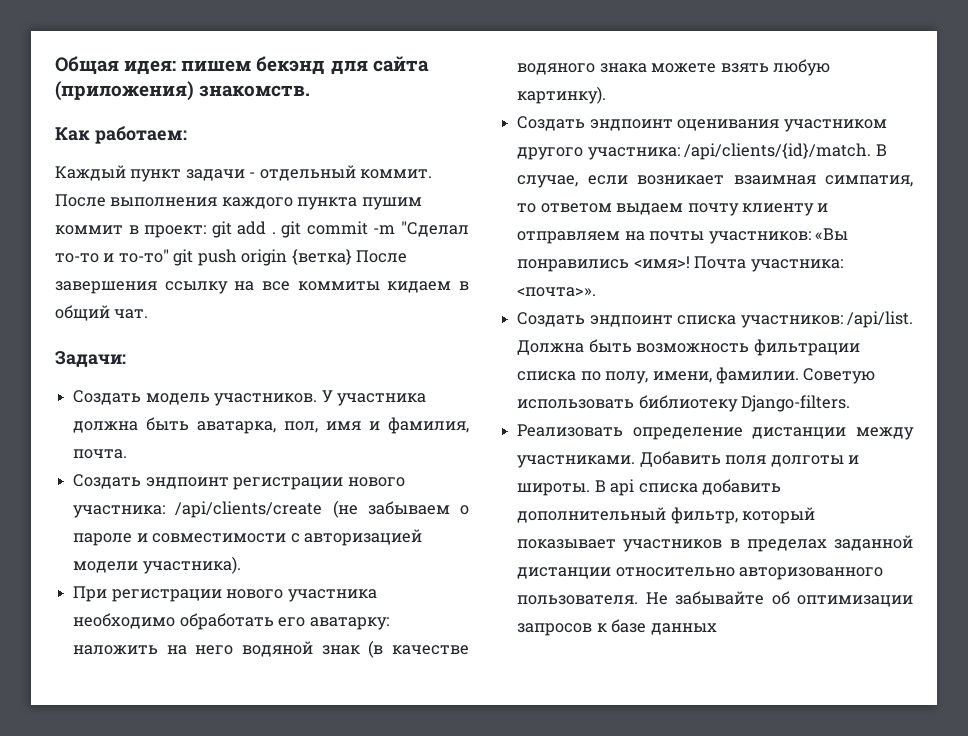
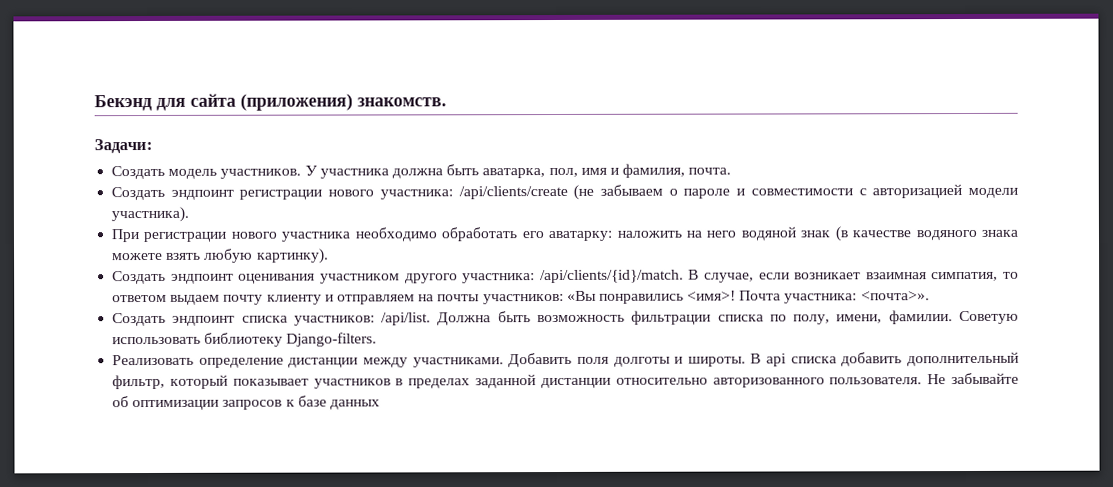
[55,56,326,75] Общая идея: пишем бекэнд -> [94,94,152,112] Бекэнд
[55,126,187,144] [55,165,433,182] [55,194,422,210] [55,221,470,238] [55,249,408,266] [55,281,469,294] [55,305,149,321] // Как работаем: // Каждый пункт задачи - отдельный коммит. После выполнения каждого пункта пушим коммит в проект: git add . git commit -m "Сделал то-то и то-то" git push origin {ветка} После завершения ссылку на все коммиты кидаем в общий чат. -> (447, 102) none

